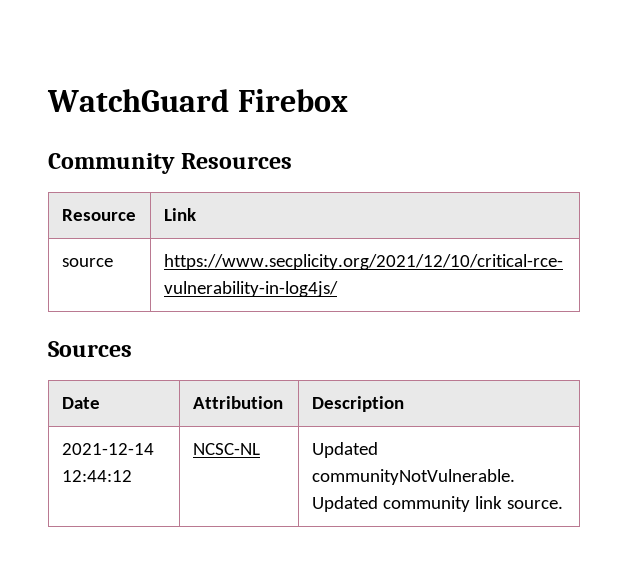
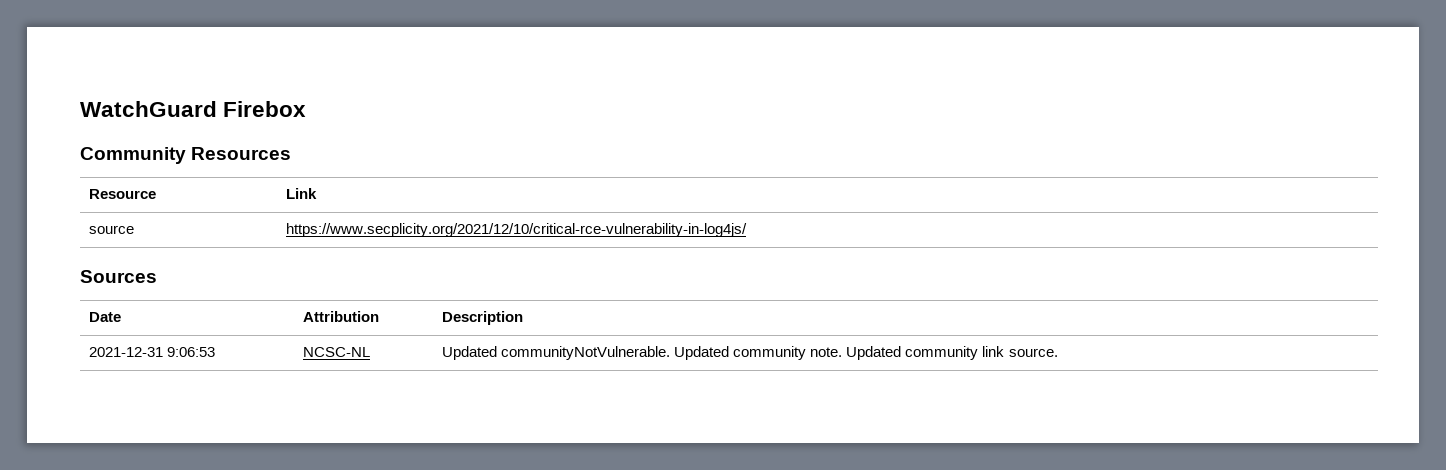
[61,443,154,455] [61,470,132,482] 2021-12-14 12:44:12 -> [89,347,216,357] 2021-12-31 9:06:53
(470, 504) none -> [810,346,979,360] note. Updated community

